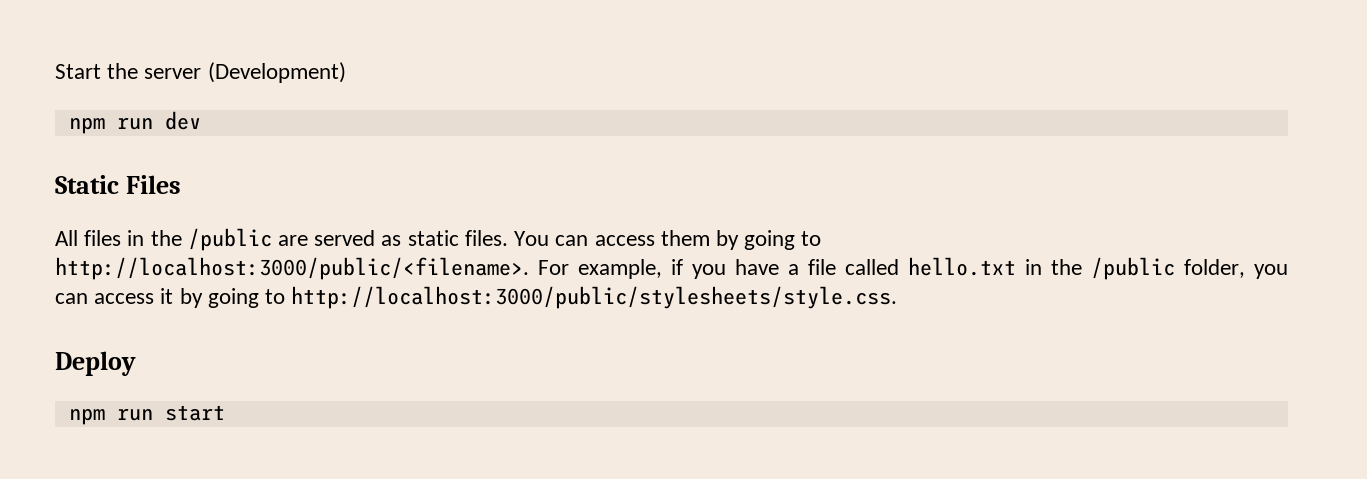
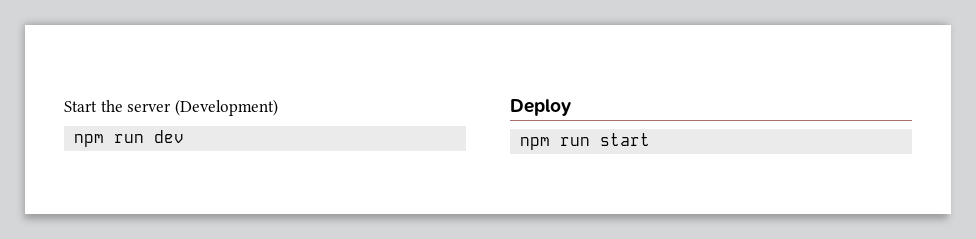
[55,175,181,194] [55,228,822,251] [55,257,1288,280] [55,286,898,309] // Static Files // All files in the /public are served as static files. You can access them by going to http://localhost:3000/public/<filename>. For example, if you have a file called hello.txt in the /public folder, you can access it by going to http://localhost:3000/public/stylesheets/style.css. -> (185, 136) none

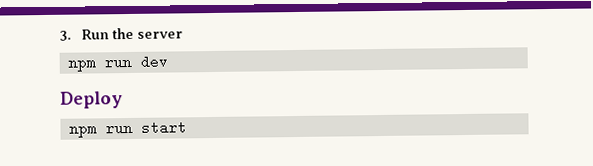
[64,101,97,112] Start -> [59,29,110,41] 3. Run
[174,99,278,116] (Development) -> (184, 35) none

